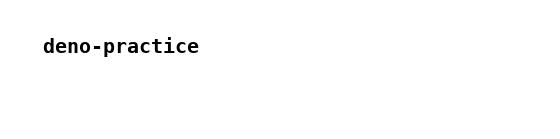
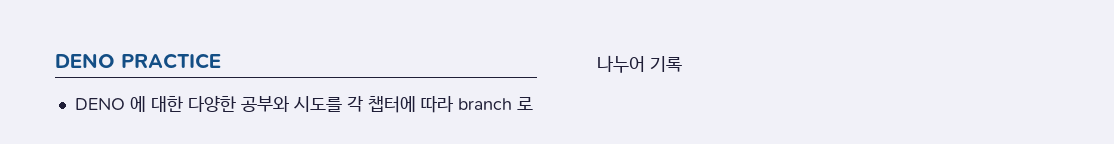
[43,37,199,57] deno-practice -> [55,53,221,69] [74,95,533,113] [596,55,682,73] DENO PRACTICE // DENO 에 대한 다양한 공부와 시도를 각 챕터에 따라 branch 로 나누어 기록

